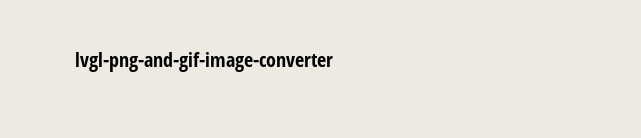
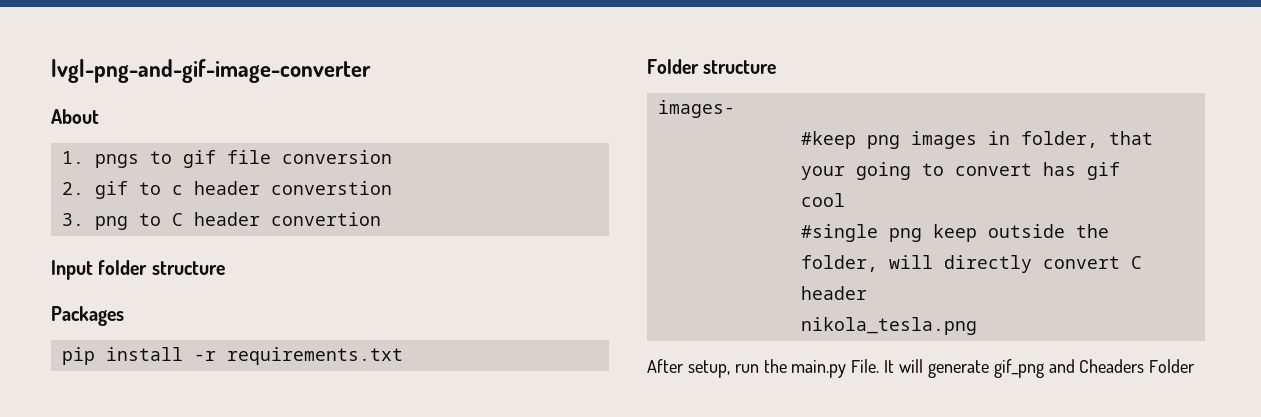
(333, 62) none -> [51,109,99,124] [61,150,392,168] [61,181,392,199] [61,212,381,230] [51,260,225,280] [51,306,124,326] [61,347,403,365] [647,59,777,74] [657,100,735,118] [800,131,1153,149] [800,162,1120,180] [800,193,845,207] [800,224,1109,242] [800,255,1142,273] [800,286,867,300] [800,317,977,335] [647,359,1196,378] // About // 1. pngs to gif file conversion // 2. gif to c header converstion // 3. png to C header convertion // Input folder structure // Packages // pip install -r requirements.txt // Folder structure // images- // #keep png images in folder, that your going to convert has gif // cool // #single png keep outside the folder, will directly convert C header // nikola_tesla.png // After setup, run the main.py File. It will generate gif_png and Cheaders Folder

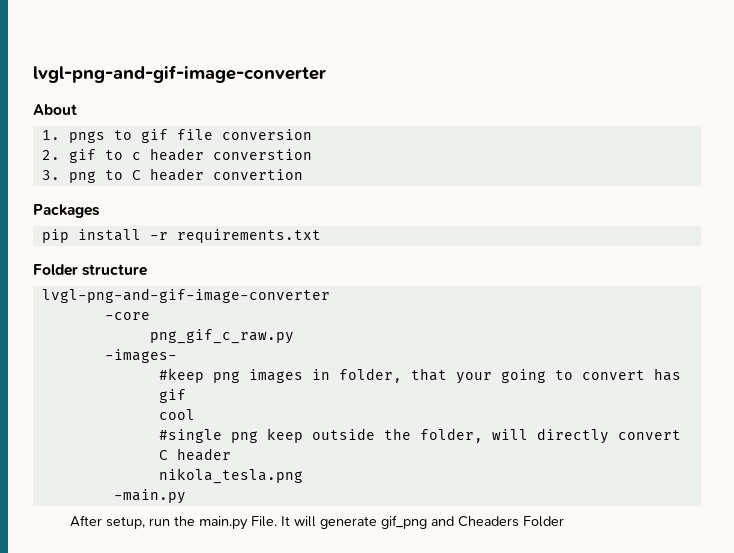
[51,260,225,280] // Input folder structure -> (303, 174) none
[657,100,735,118] images- -> [41,288,330,303] [104,312,150,320] [149,329,294,344] [104,349,177,363] lvgl-png-and-gif-image-converter // -core // png_gif_c_raw.py // -images-
(977, 326) none -> [113,489,186,504] // -main.py

